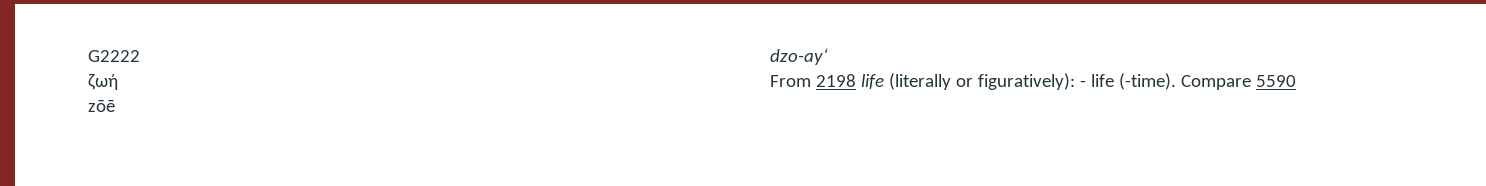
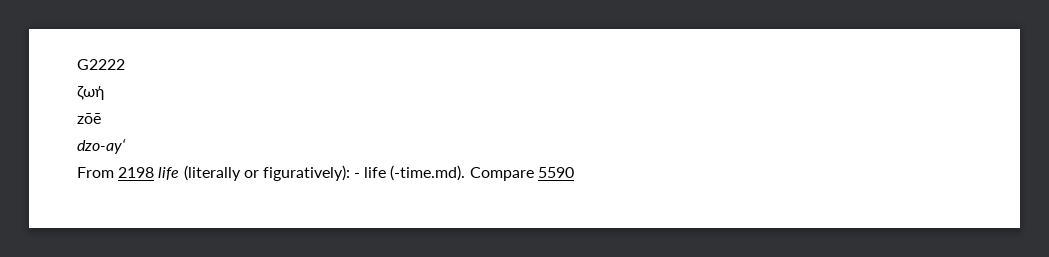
[1118,73,1176,90] (-time). -> [390,165,466,181] (-time.md).

